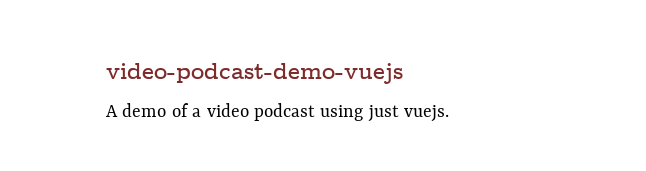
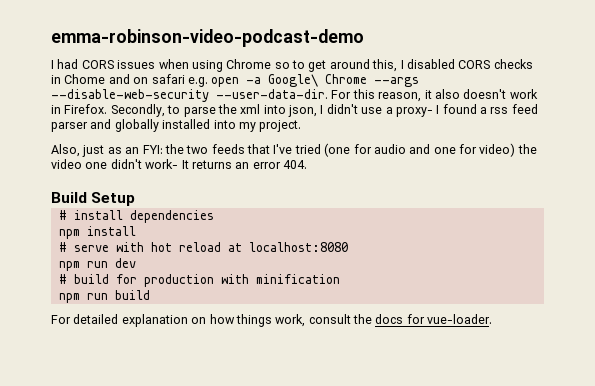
[106,63,403,84] [106,103,450,122] video-podcast-demo-vuejs // A demo of a video podcast using just vuejs. -> [51,29,364,47] [51,59,533,72] [51,74,420,87] [51,89,538,102] [51,104,538,117] [51,119,302,132] [51,143,537,157] [51,159,307,169] [51,192,136,206] [58,210,214,223] [58,226,136,239] [58,242,348,252] [58,258,136,271] [58,274,340,287] [58,290,150,303] [51,314,493,327] emma-robinson-video-podcast-demo // I had CORS issues when using Chrome so to get around this, I disabled CORS checks in Chome and on safari e.g. open -a Google\ Chrome --args --disable-web-security --user-data-dir. For this reason, it also doesn't work in Firefox. Secondly, to parse the xml into json, I didn't use a proxy- I found a rss feed parser and globally installed into my project. // Also, just as an FYI: the two feeds that I've tried (one for audio and one for video) the video one didn't work- It returns an error 404. // Build Setup // # install dependencies // npm install // # serve with hot reload at localhost:8080 // npm run dev // # build for production with minification // npm run build // For detailed explanation on how things work, consult the docs for vue-loader.

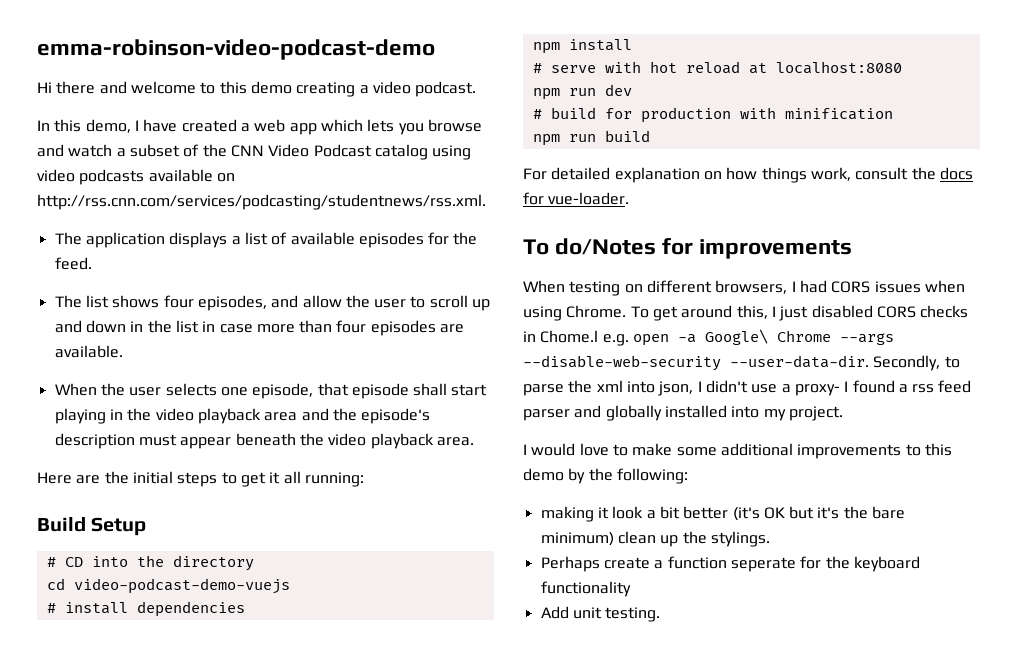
[51,59,533,72] [51,74,420,87] [51,89,538,102] [51,104,538,117] [51,119,302,132] [51,143,537,157] [51,159,307,169] [51,192,136,206] I had CORS issues when using Chrome so to get around this, I disabled CORS checks in Chome and on safari e.g. open -a Google\ Chrome --args --disable-web-security --user-data-dir. For this reason, it also doesn't work in Firefox. Secondly, to parse the xml into json, I didn't use a proxy- I found a rss feed parser and globally installed into my project. // Also, just as an FYI: the two feeds that I've tried (one for audio and one for video) the video one didn't work- It returns an error 404. // Build Setup -> [37,81,477,97] [37,119,482,135] [37,144,472,160] [37,169,235,185] [37,194,486,210] [54,232,478,248] [54,257,92,270] [54,295,491,311] [54,320,465,336] [54,345,123,358] [54,383,488,399] [54,408,431,424] [54,433,474,449] [37,471,364,487] [37,517,147,536] [46,555,254,571] [46,578,290,594] Hi there and welcome to this demo creating a video podcast. // In this demo, I have created a web app which lets you browse and watch a subset of the CNN Video Podcast catalog using video podcasts available on http://rss.cnn.com/services/podcasting/studentnews/rss.xml. // The application displays a list of available episodes for the feed. // The list shows four episodes, and allow the user to scroll up and down in the list in case more than four episodes are available. // When the user selects one episode, that episode shall start playing in the video playback area and the episode's description must appear beneath the video playback area. // Here are the initial steps to get it all running: // Build Setup // # CD into the directory // cd video-podcast-demo-vuejs
(493, 319) none -> [523,238,853,259] [523,280,965,296] [523,305,969,321] [523,329,894,346] [523,355,960,371] [523,380,972,396] [523,405,843,421] [523,443,952,459] [523,468,688,484] [540,506,906,522] [540,531,770,547] [540,556,920,572] [540,581,631,597] [540,606,661,622] // To do/Notes for improvements // When testing on different browsers, I had CORS issues when using Chrome. To get around this, I just disabled CORS checks in Chome.l e.g. open -a Google\ Chrome --args --disable-web-security --user-data-dir. Secondly, to parse the xml into json, I didn't use a proxy- I found a rss feed parser and globally installed into my project. // I would love to make some additional improvements to this demo by the following: // making it look a bit better (it's OK but it's the bare minimum) clean up the stylings. // Perhaps create a function seperate for the keyboard functionality // Add unit testing.

